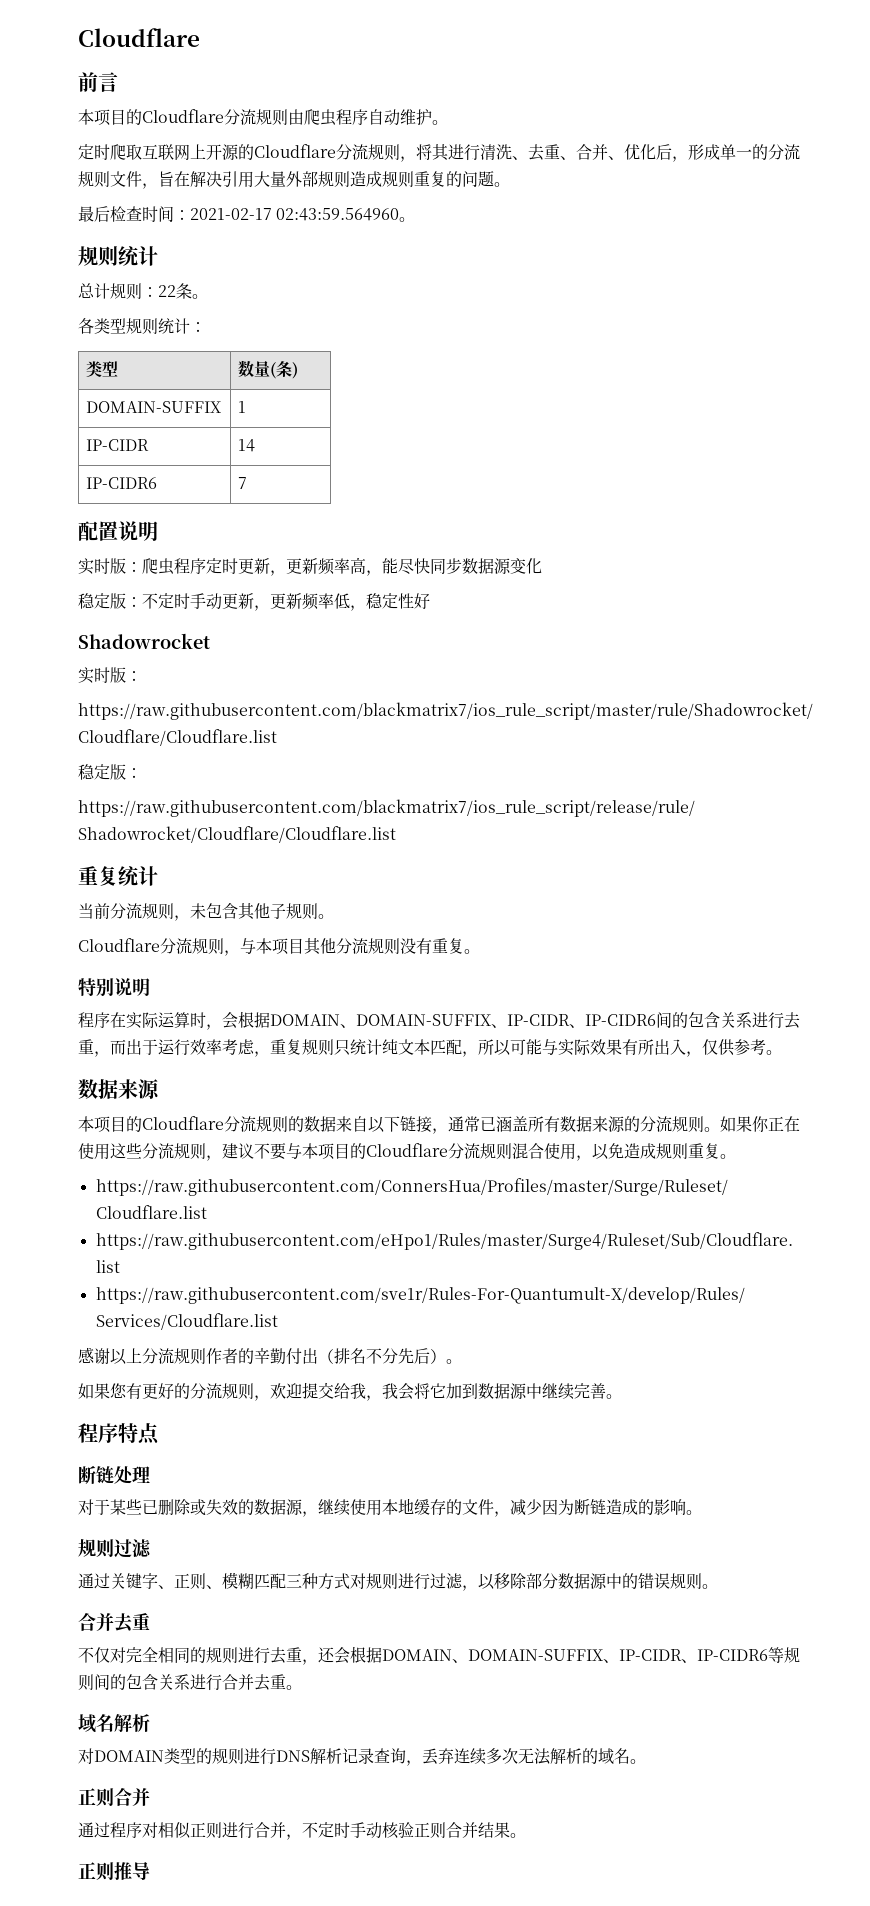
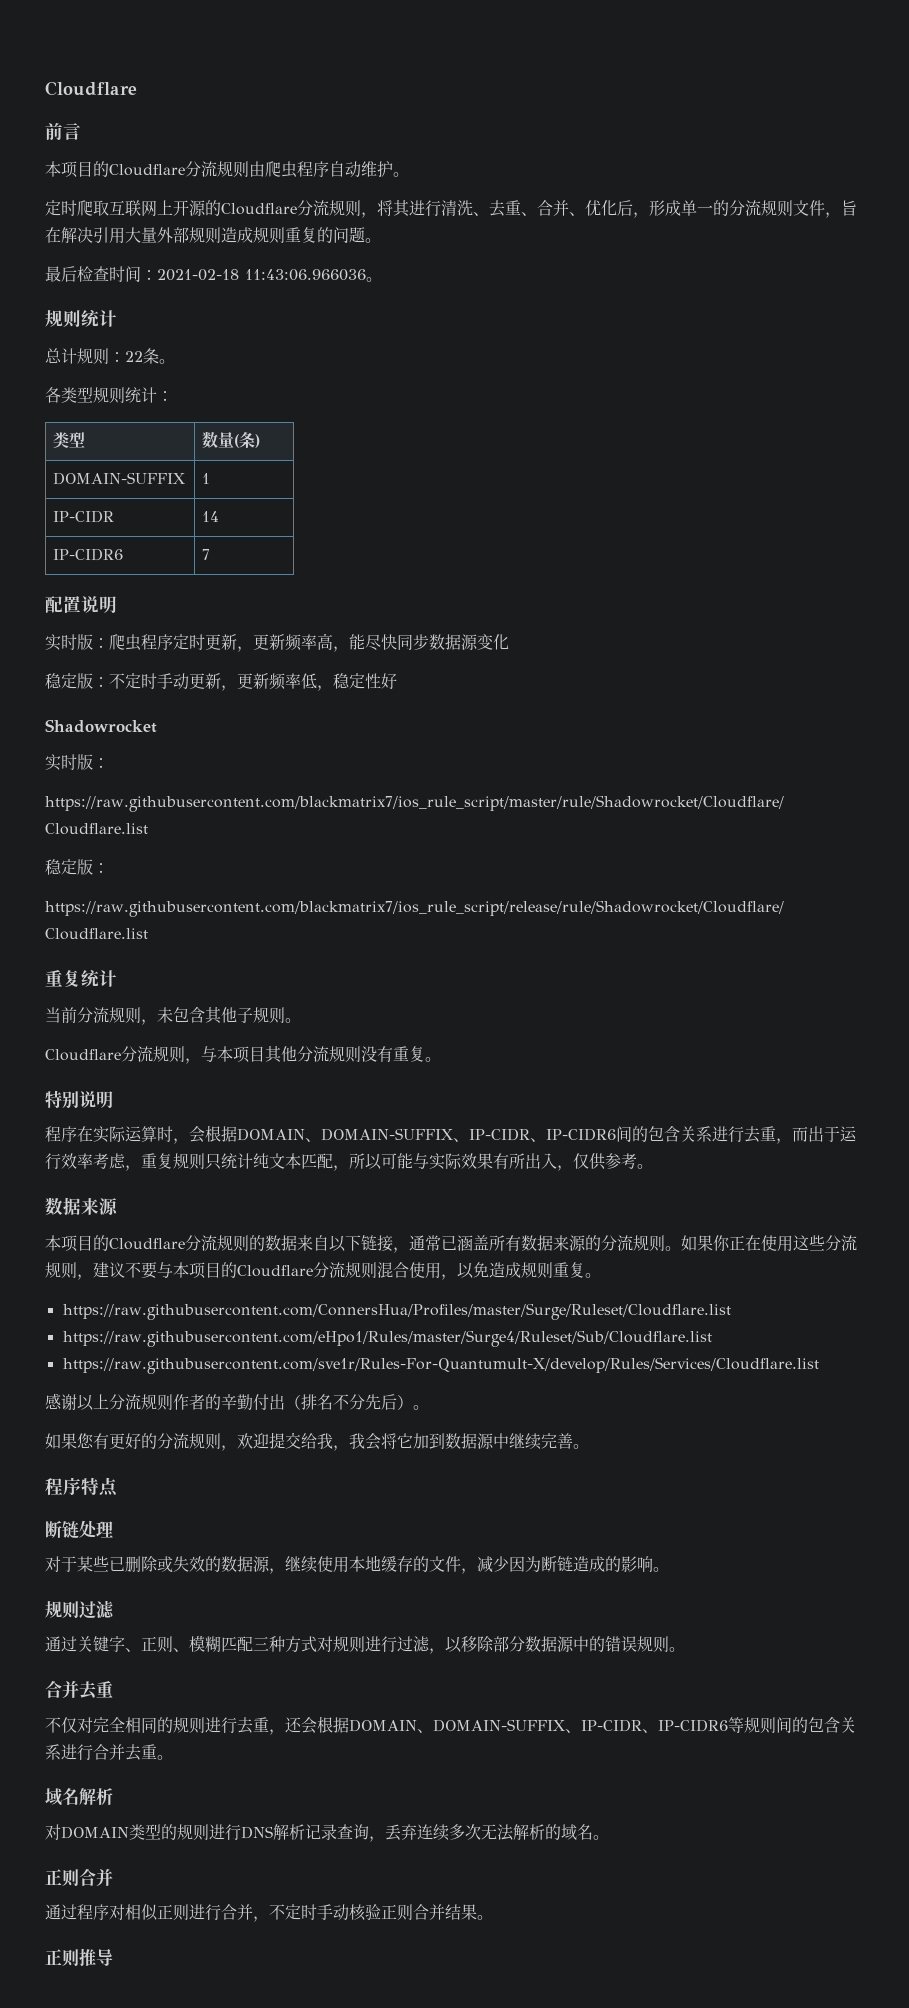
[190,208,400,221] 2021-02-17 02:43:59.564960 -> [157,269,366,281] 2021-02-18 11:43:06.966036

